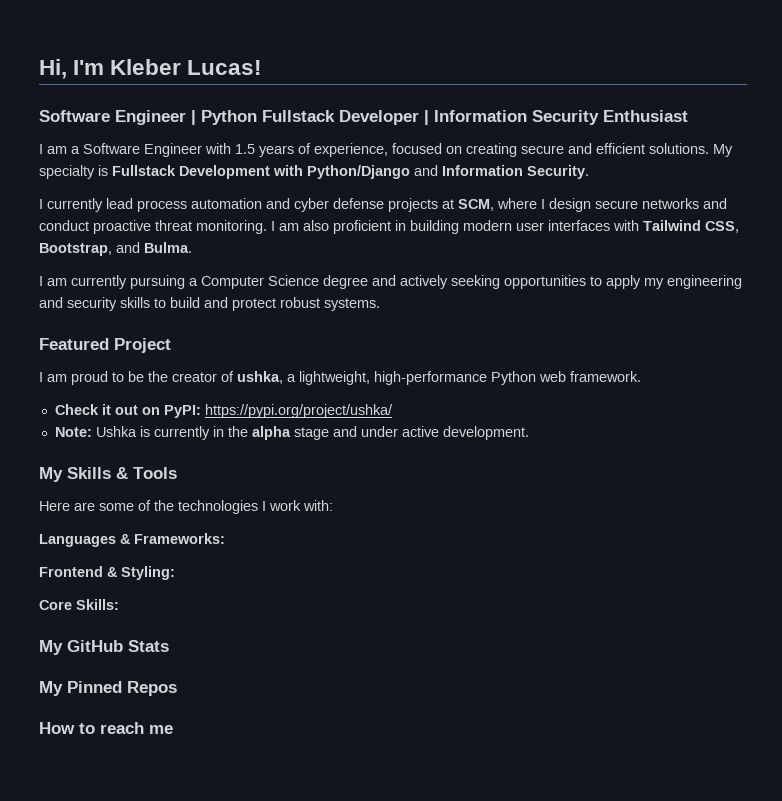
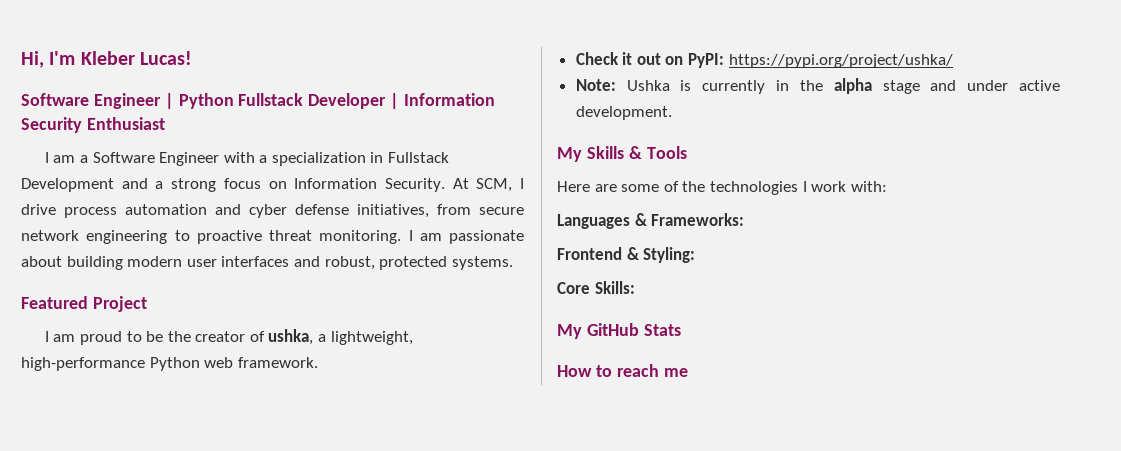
[235,143,733,157] [39,165,589,179] [39,198,133,212] 1.5 years of experience, focused on creating secure and efficient solutions. My specialty is Fullstack Development with Python/Django and Information Security. // I currently lead -> [259,152,450,166] [21,178,524,192] [21,204,56,215] a specialization in Fullstack Development and a strong focus on Information Security. At SCM, I drive
[388,198,727,212] [39,220,89,231] projects at SCM, where I design secure networks and conduct -> [357,204,524,218] [21,230,190,244] initiatives, from secure network engineering to
[303,220,406,234] also proficient in -> [449,230,524,244] [21,256,62,267] passionate about
[613,220,739,233] [39,242,192,256] [39,275,742,289] [39,297,320,311] with Tailwind CSS, Bootstrap, and Bulma. // I am currently pursuing a Computer Science degree and actively seeking opportunities to apply my engineering and security skills to build and protect robust -> [293,256,448,270] and robust, protected
[39,681,177,696] // My Pinned Repos -> (681, 330) none

